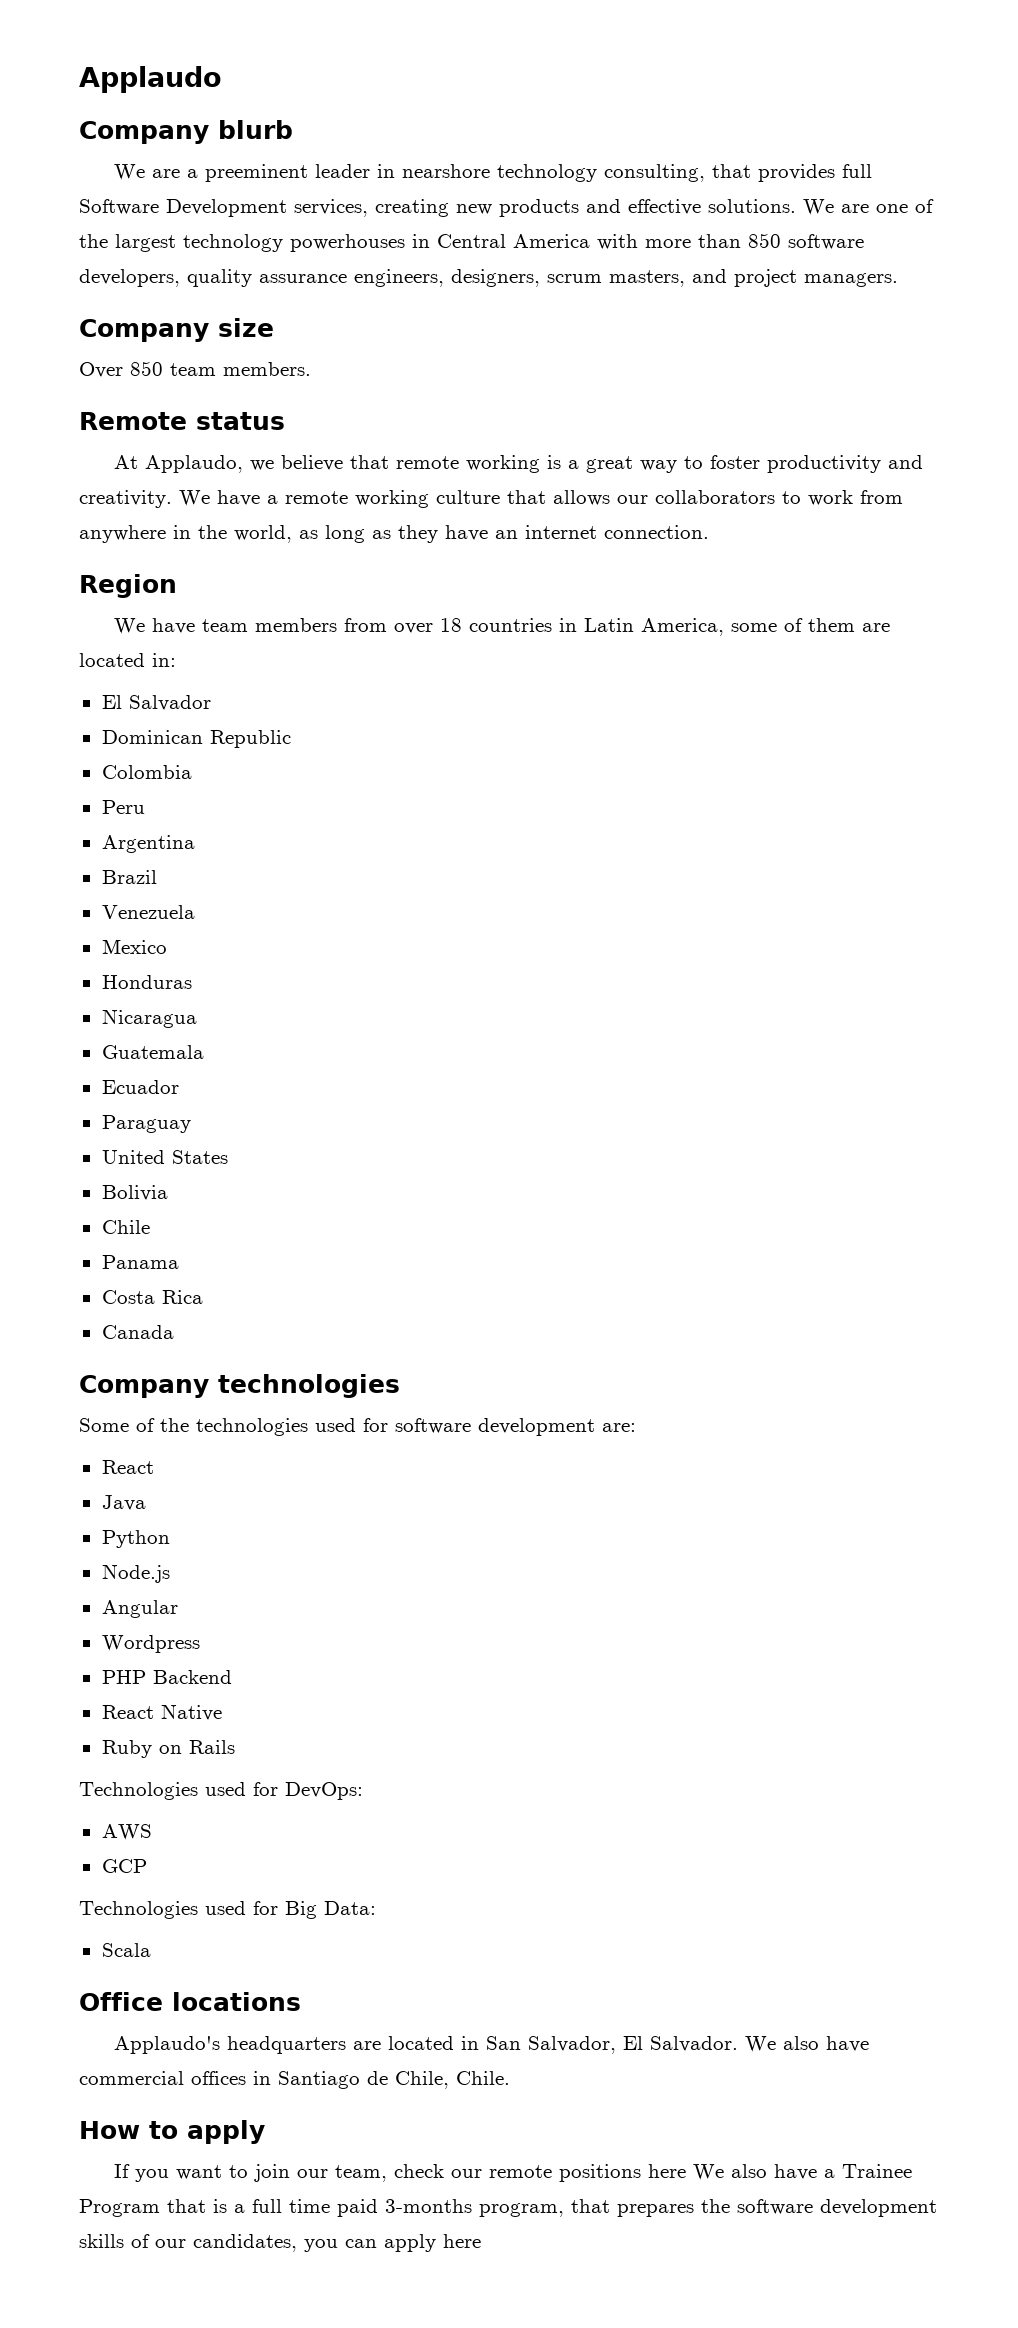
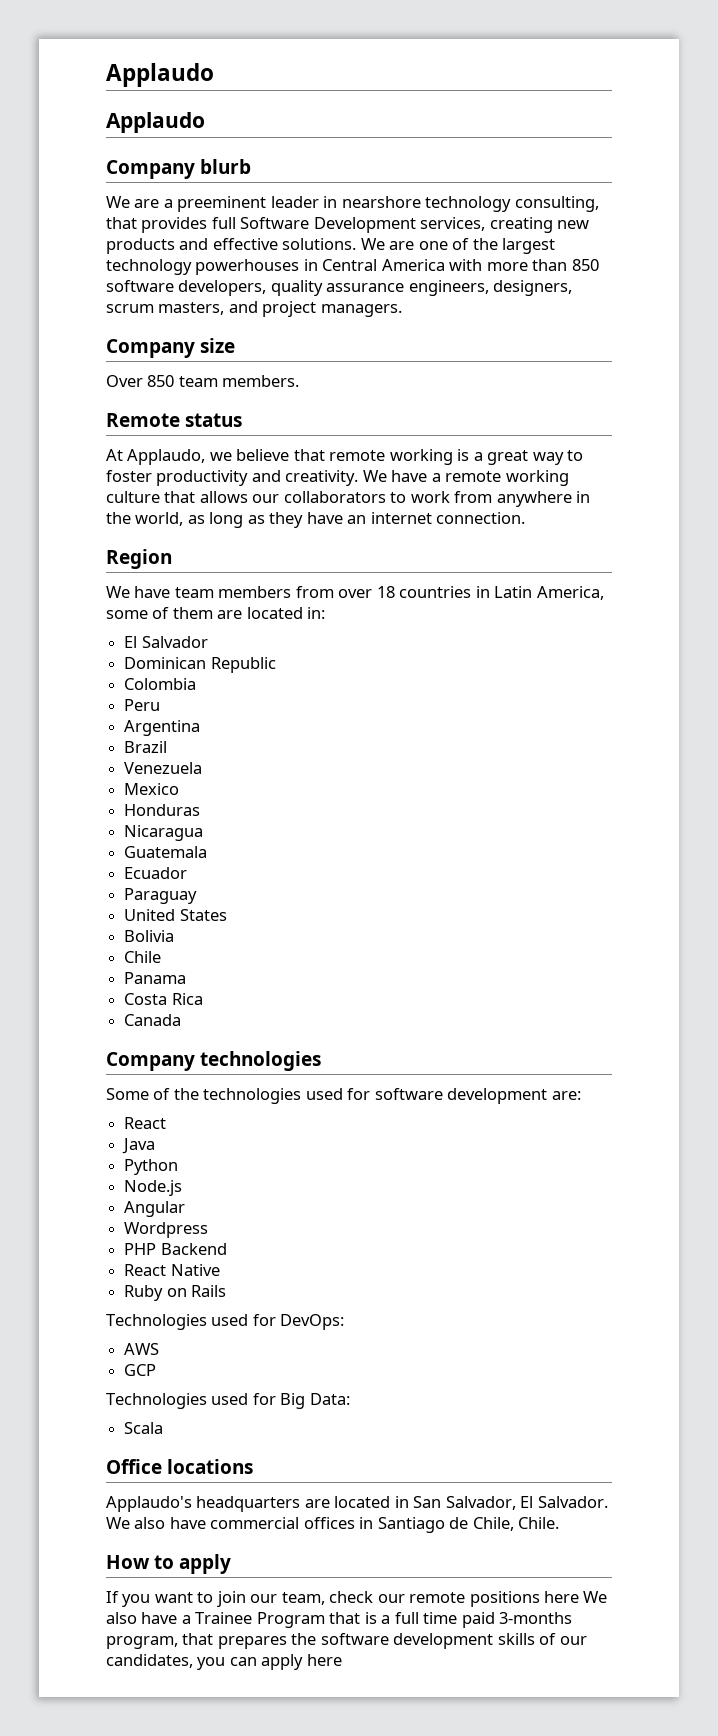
[79,66,222,93] Applaudo -> [106,63,214,87] [106,112,205,133] Applaudo // Applaudo

